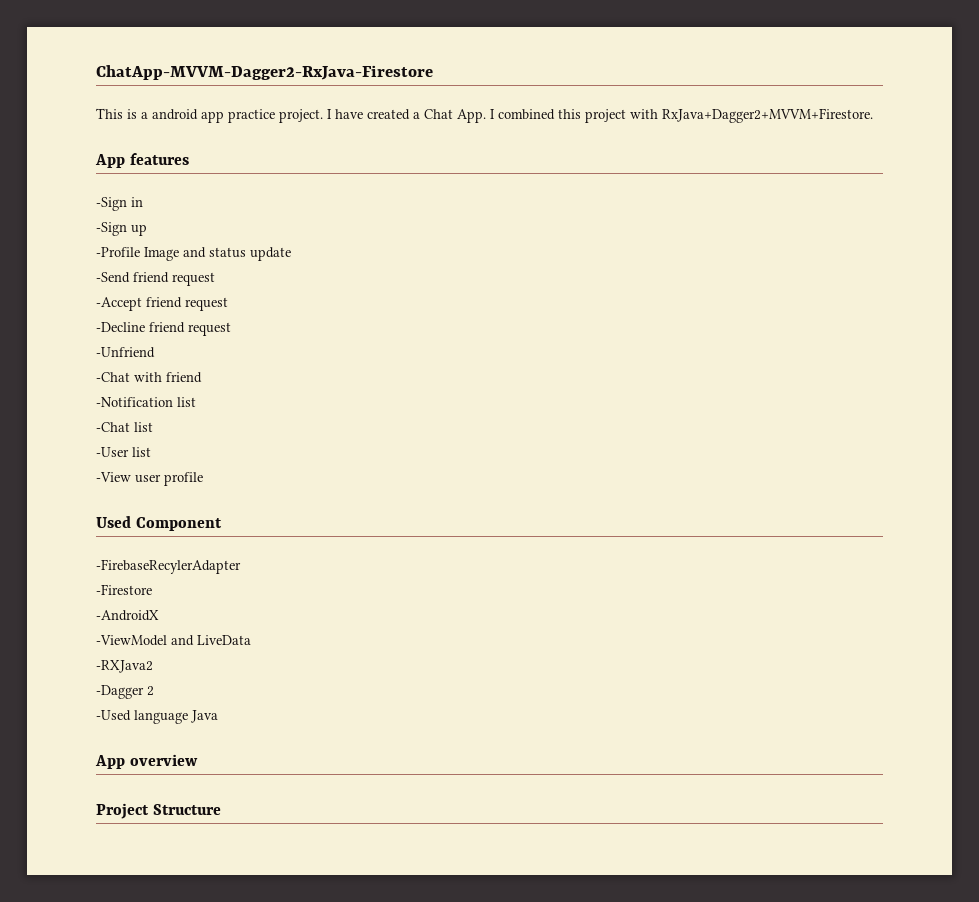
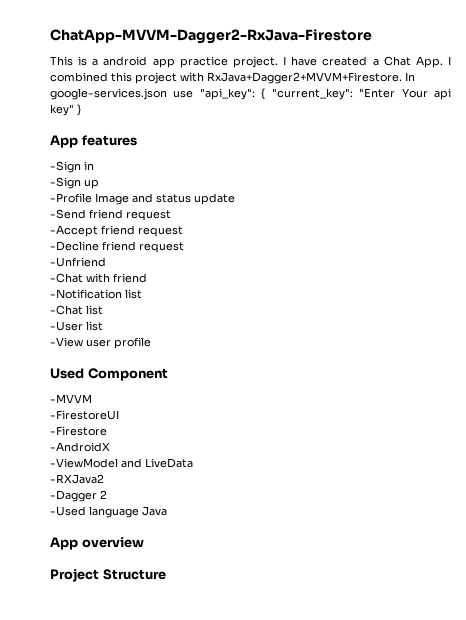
(873, 115) none -> [405,72,415,81] [50,88,451,100] [50,104,81,116] In google-services.json use "api_key": { "current_key": "Enter Your api key" }
[96,559,241,574] -FirebaseRecylerAdapter -> [50,394,92,403] [50,410,119,420] -MVVM // -FirestoreUI

